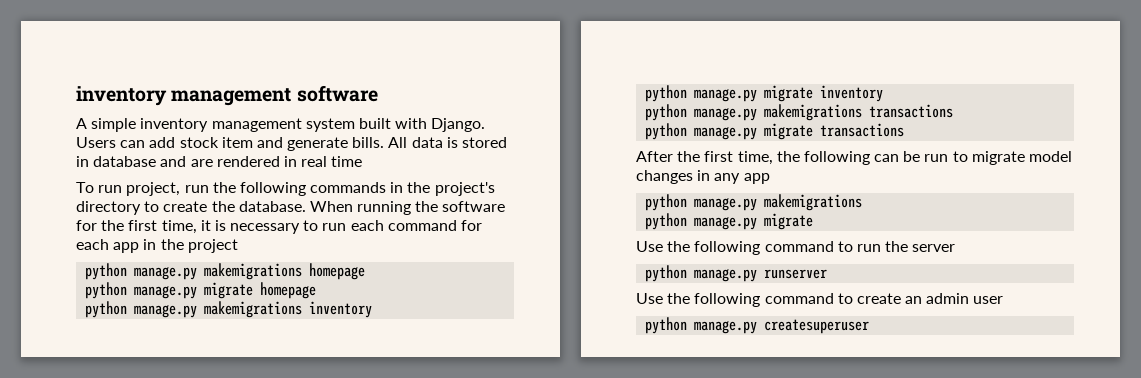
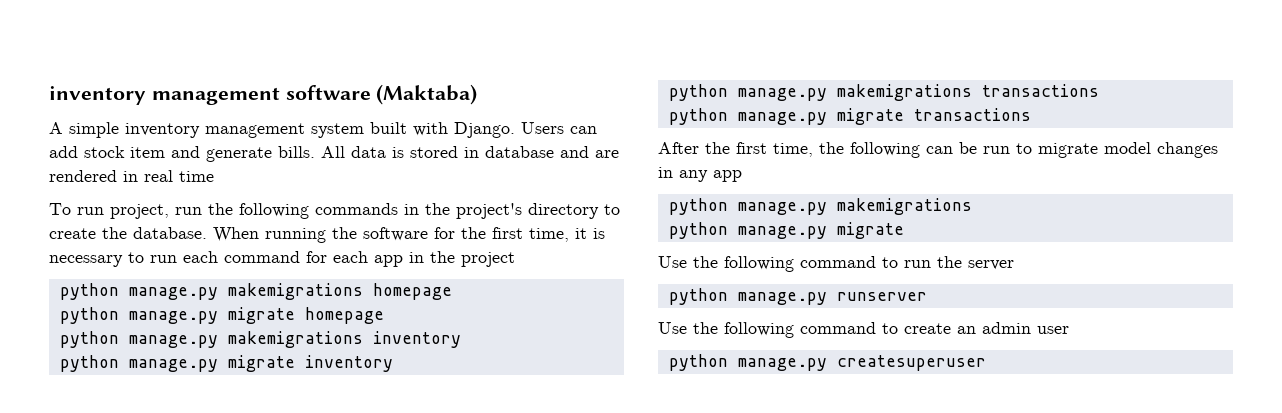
(378, 93) none -> [376,84,478,105] (Maktaba)

